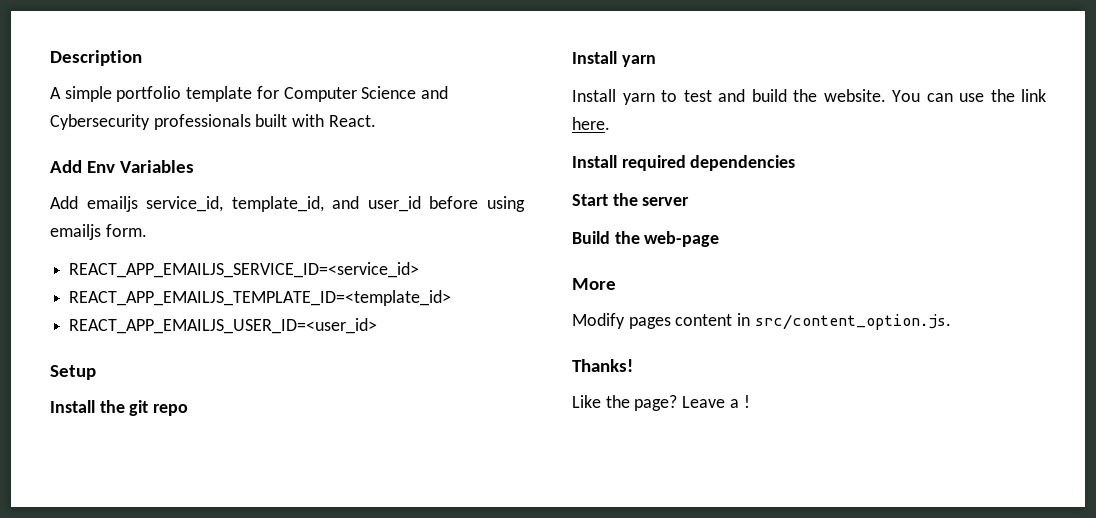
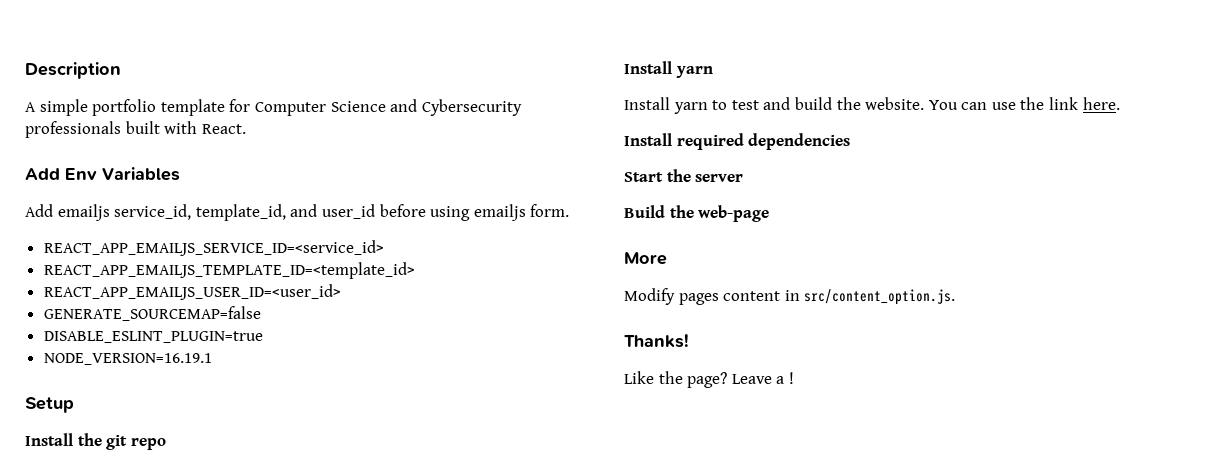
(378, 326) none -> [43,306,261,321] [43,331,263,343] [43,353,212,365] // GENERATE_SOURCEMAP=false // DISABLE_ESLINT_PLUGIN=true // NODE_VERSION=16.19.1

